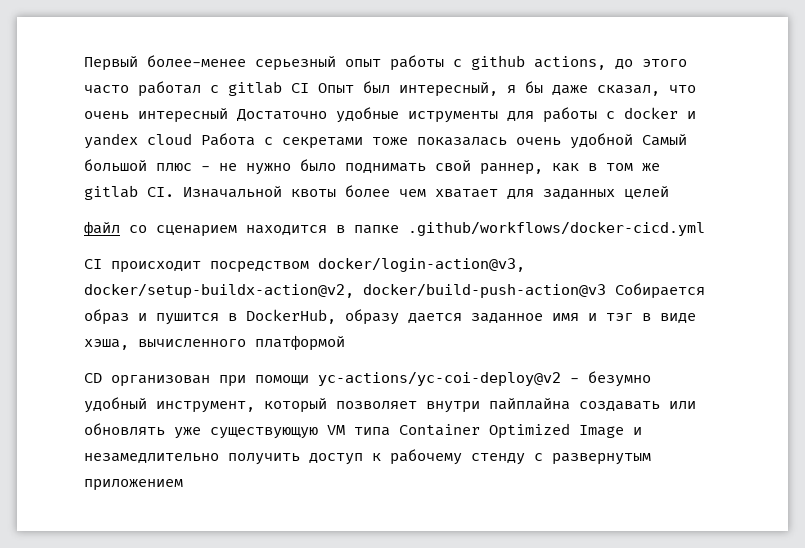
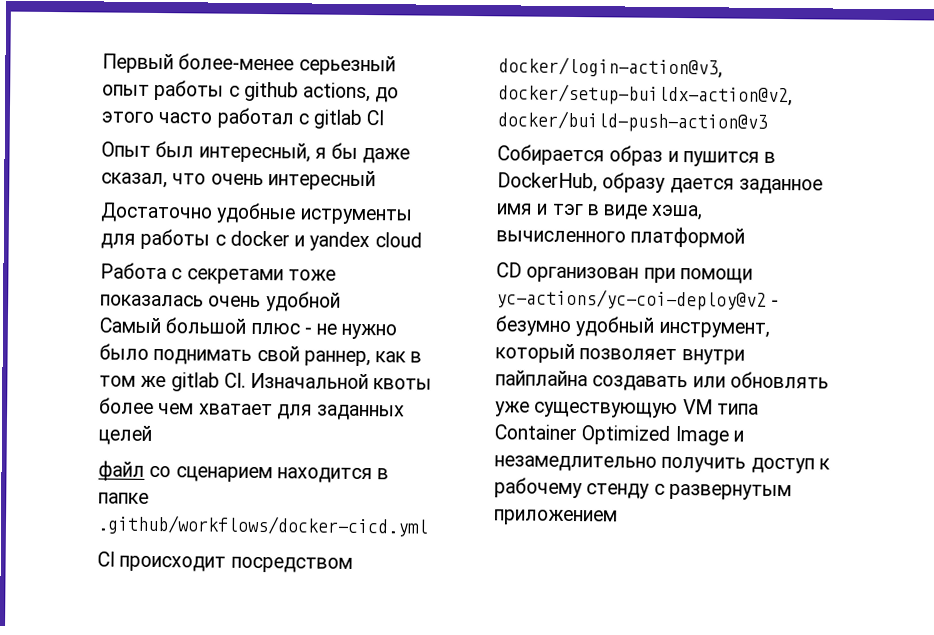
(309, 88) none -> (385, 118) //
(228, 115) none -> (376, 180) //
(192, 139) none -> (422, 240) //
(633, 141) none -> (341, 301) //
(606, 291) none -> (768, 121) //

